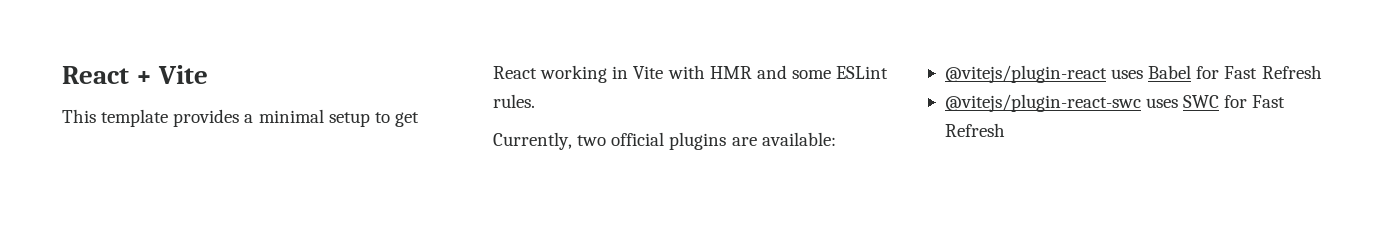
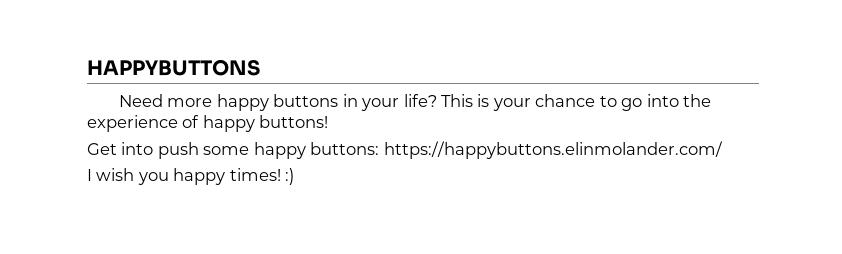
[62,65,209,84] [62,109,419,127] [493,65,889,83] [493,94,535,108] [493,132,836,150] [944,65,1322,83] [944,94,1286,112] [944,123,1005,137] React + Vite // This template provides a minimal setup to get React working in Vite with HMR and some ESLint rules. // Currently, two official plugins are available: // @vitejs/plugin-react uses Babel for Fast Refresh // @vitejs/plugin-react-swc uses SWC for Fast Refresh -> [87,59,260,76] [118,94,712,111] [87,115,329,132] [87,141,723,159] [87,168,295,185] HAPPYBUTTONS // Need more happy buttons in your life? This is your chance to go into the experience of happy buttons! // Get into push some happy buttons: https://happybuttons.elinmolander.com/ // I wish you happy times! :)

